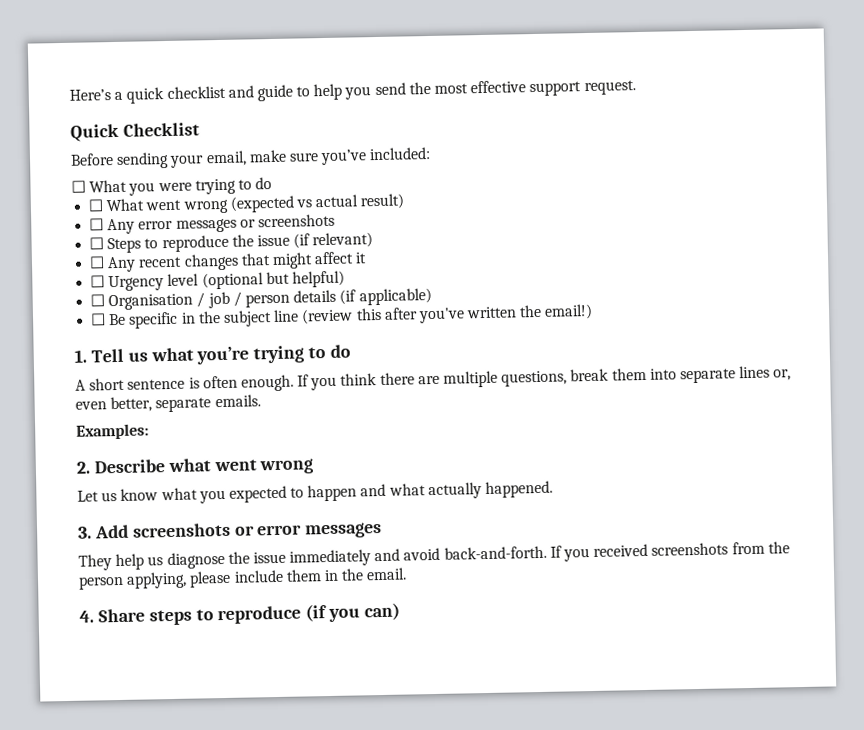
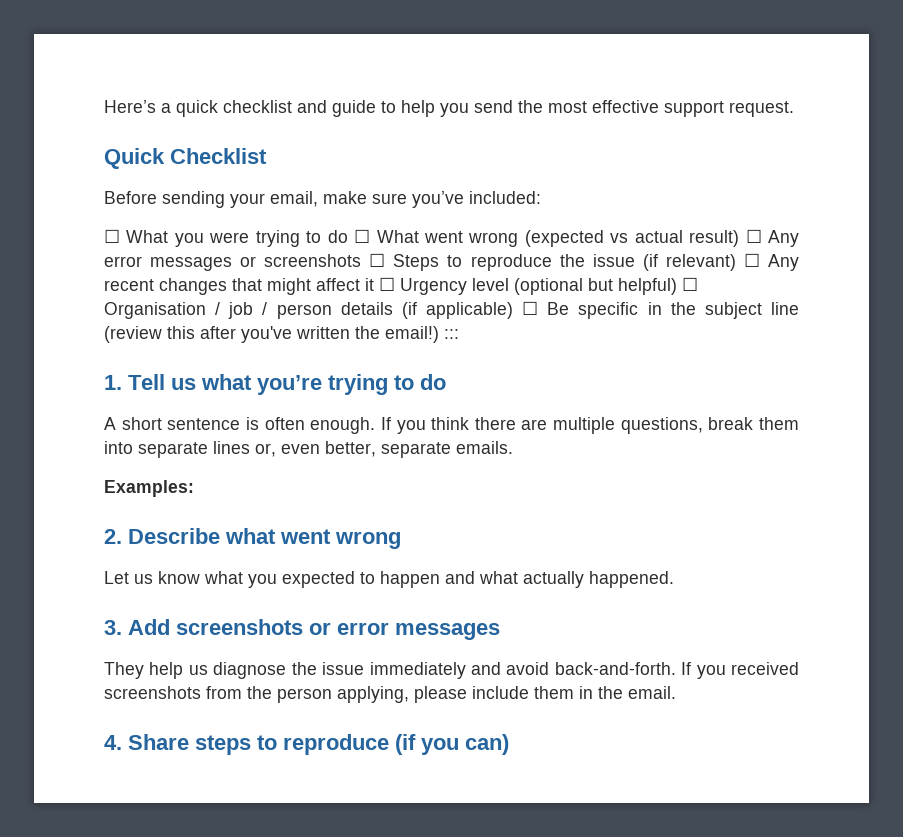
(273, 183) // -> (348, 236) none
(406, 201) // -> (740, 238) none
(335, 220) // -> (362, 260) none
(374, 240) // -> (736, 262) none
(368, 258) // -> (374, 284) none
(345, 279) // -> (677, 286) none
(432, 296) // -> (513, 310) none
(594, 311) none -> [444,329,459,339] :::

